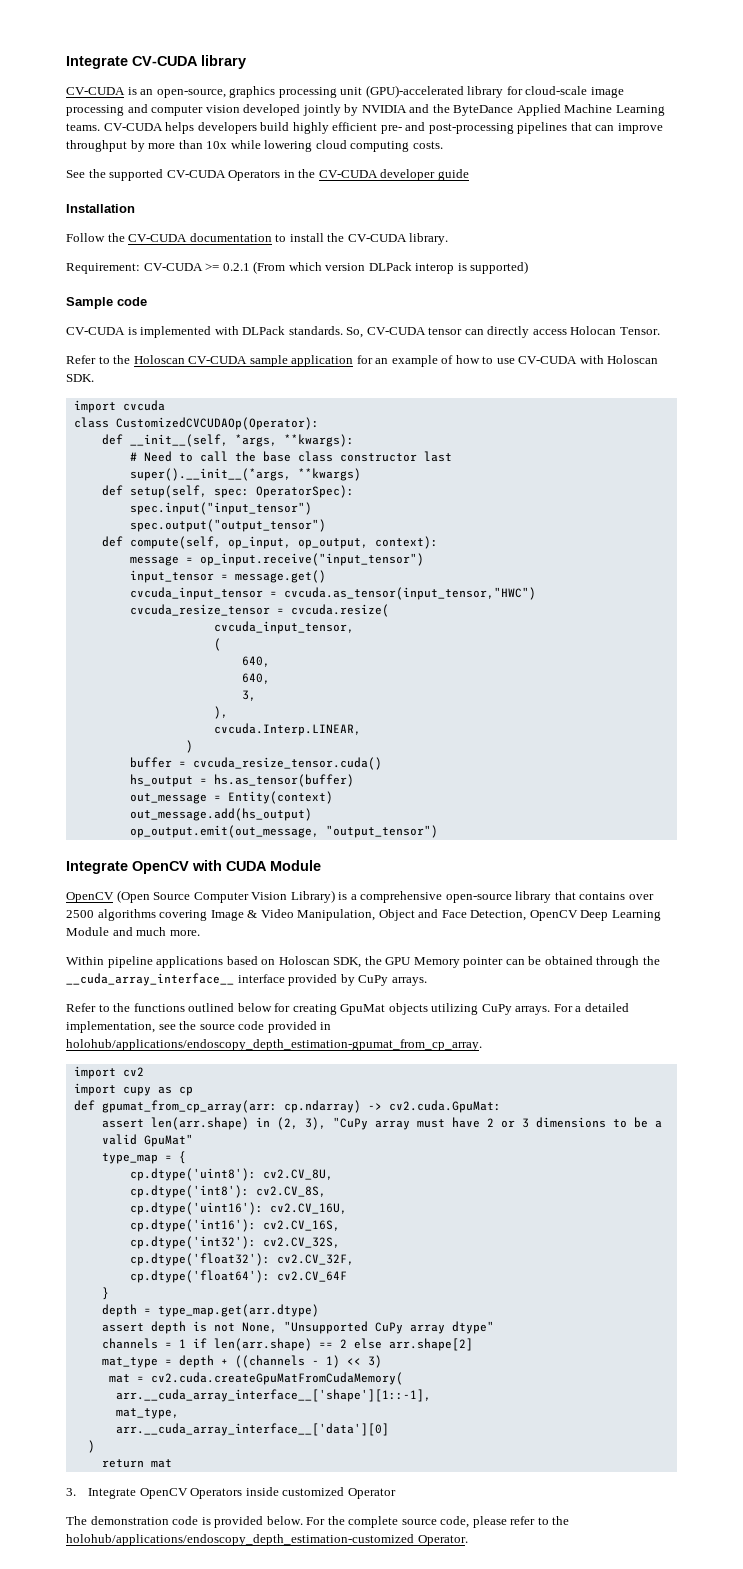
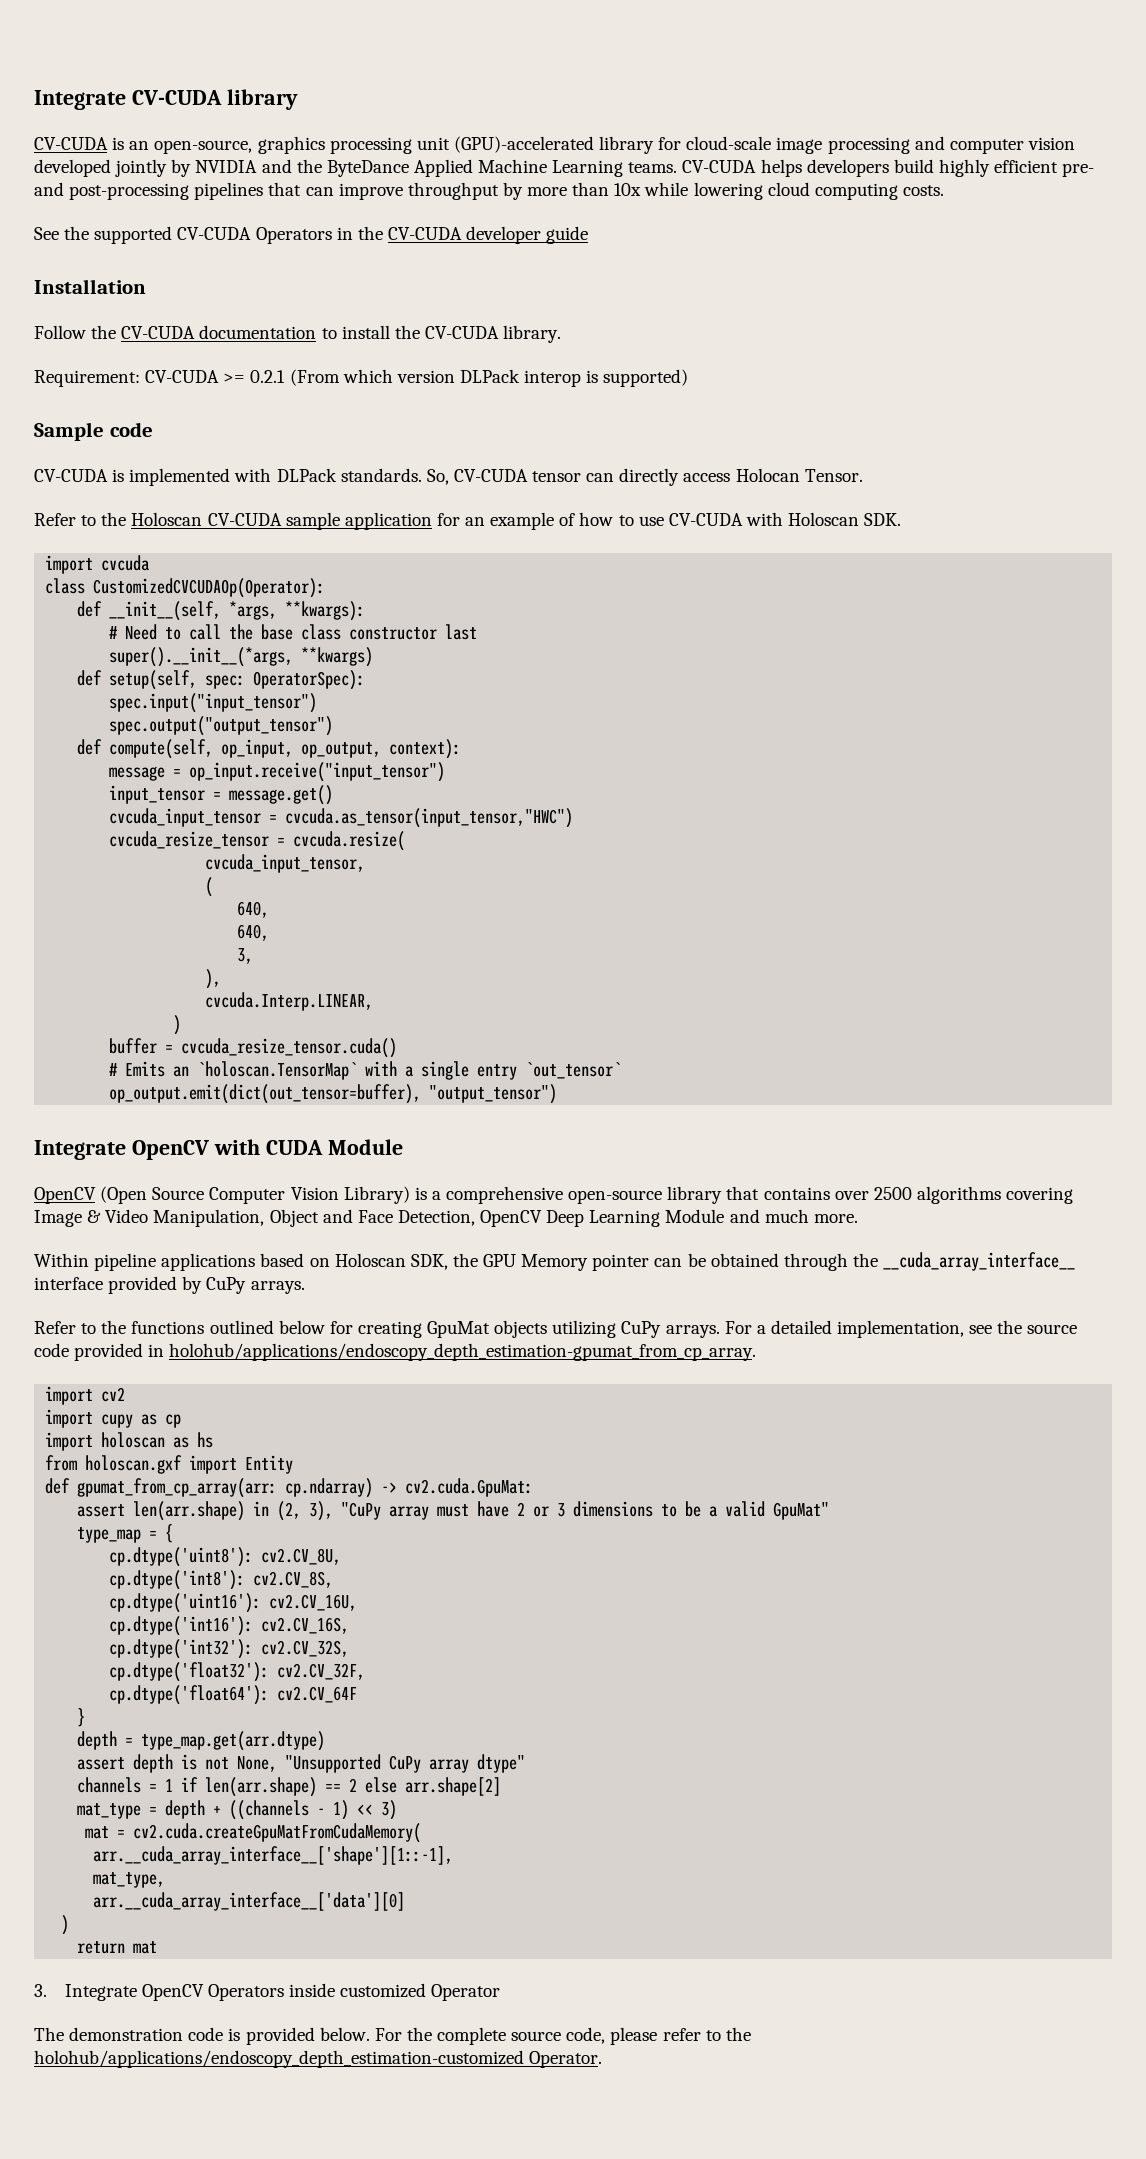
[129,774,354,787] [129,791,333,804] [129,808,312,821] [129,825,319,838] hs_output = hs.as_tensor(buffer) // out_message = Entity(context) // out_message.add(hs_output) // op_output.emit(out_message, -> [109,1061,622,1080] [109,1084,422,1104] # Emits an `holoscan.TensorMap` with a single entry `out_tensor` // op_output.emit(dict(out_tensor=buffer),
(193, 1091) none -> [45,1432,214,1451] [45,1455,294,1474] // import holoscan as hs // from holoscan.gxf import Entity

